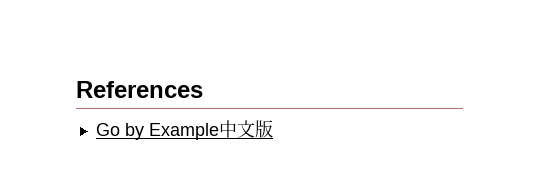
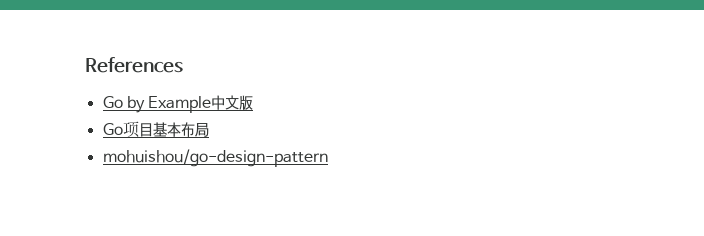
(273, 129) none -> [102,121,209,138] [102,149,328,167] // Go项目基本布局 // mohuishou/go-design-pattern

